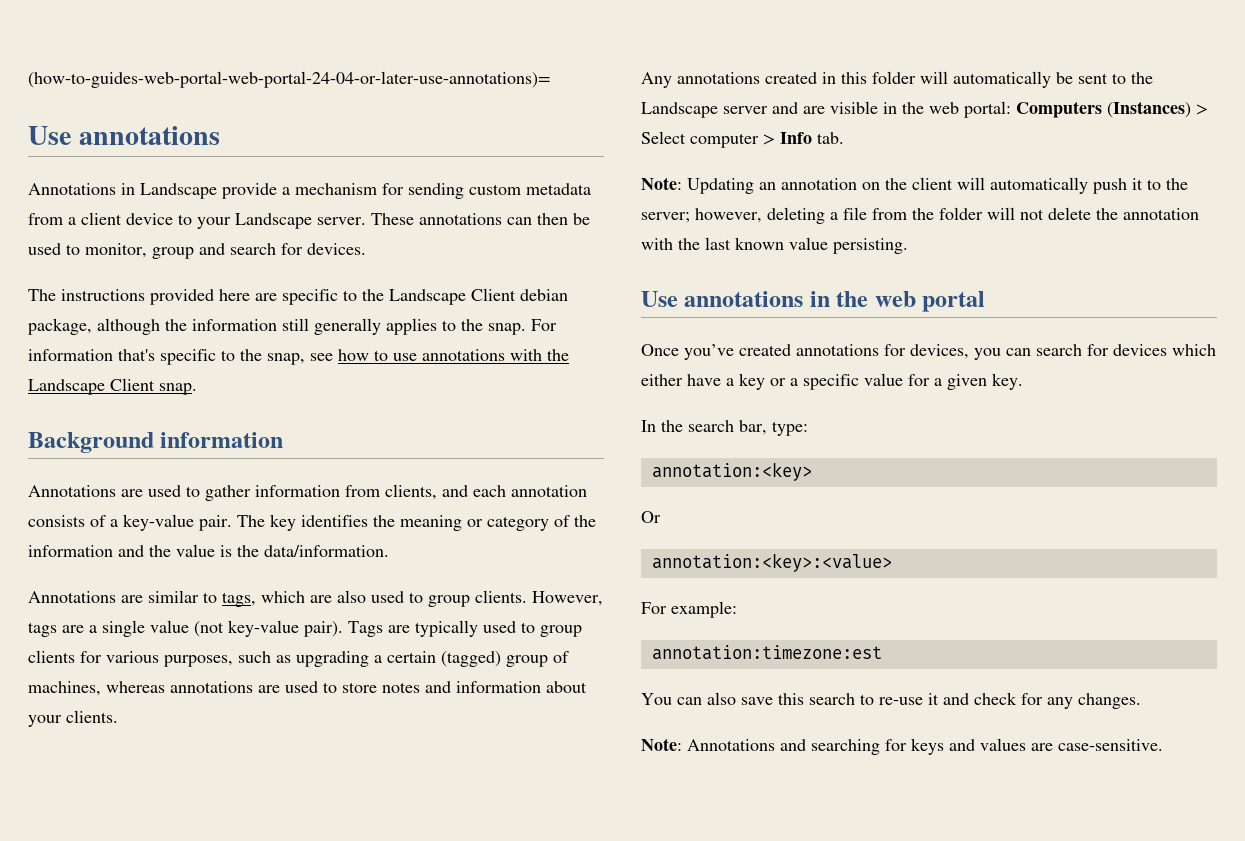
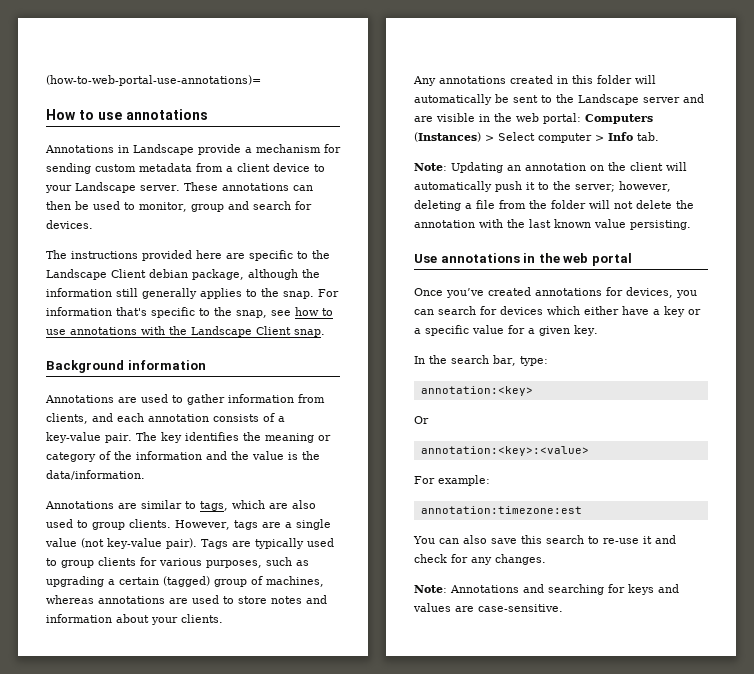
[28,71,550,88] [28,126,71,145] (how-to-guides-web-portal-web-portal-24-04-or-later-use-annotations)= // Use -> [46,75,261,86] [46,109,122,120] (how-to-web-portal-use-annotations)= // How to use

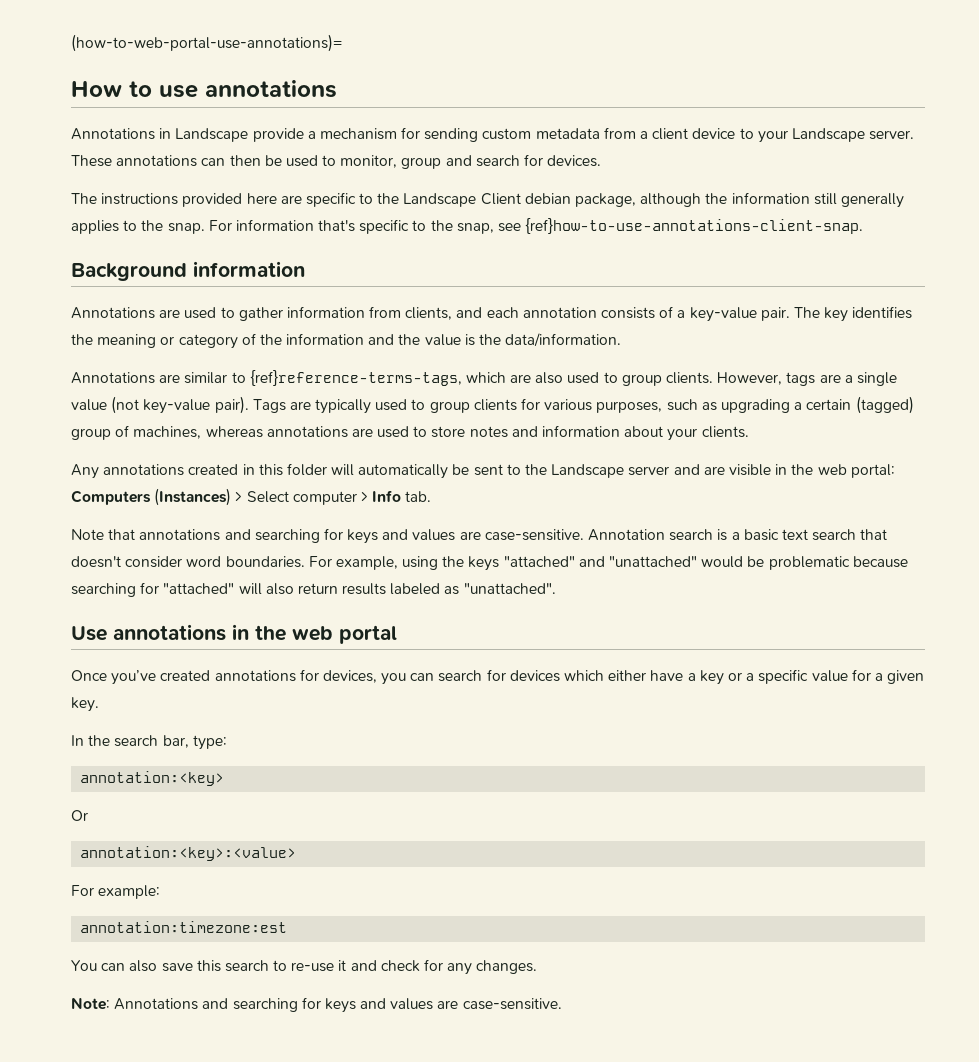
[295,307,333,316] [46,326,325,337] how to use annotations with the Landscape Client snap. -> [525,218,864,234] {ref}how-to-use-annotations-client-snap.
[200,501,228,511] tags, -> [249,370,462,386] {ref}reference-terms-tags,
[414,162,687,173] [414,181,671,192] [414,200,694,211] [414,219,691,230] Note: Updating an annotation on the client will automatically push it to the server; however, deleting a file from the folder will not delete the annotation with the last known value persisting. -> [71,528,888,544] [71,556,908,571] [71,582,556,597] Note that annotations and searching for keys and values are case-sensitive. Annotation search is a basic text search that doesn't consider word boundaries. For example, using the keys "attached" and "unattached" would be problematic because searching for "attached" will also return results labeled as "unattached".

